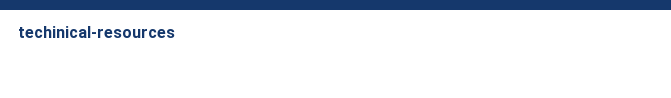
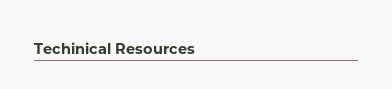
[18,26,175,38] techinical-resources -> [34,42,195,54] Techinical Resources

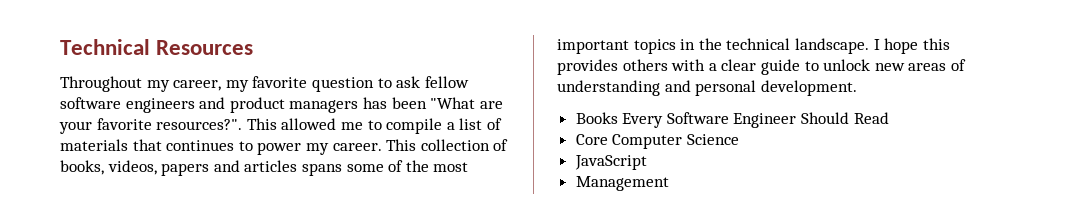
[34,42,111,54] Techinical -> [60,39,150,55] Technical
(195, 48) none -> [60,76,469,92] [60,97,503,113] [59,118,502,134] [60,139,509,155] [60,160,469,176] [557,38,950,54] [557,59,966,75] [557,80,857,96] [575,112,889,128] [575,134,739,149] [574,155,647,170] [575,176,669,191] // Throughout my career, my favorite question to ask fellow software engineers and product managers has been "What are your favorite resources?". This allowed me to compile a list of materials that continues to power my career. This collection of books, videos, papers and articles spans some of the most important topics in the technical landscape. I hope this provides others with a clear guide to unlock new areas of understanding and personal development. // Books Every Software Engineer Should Read // Core Computer Science // JavaScript // Management

